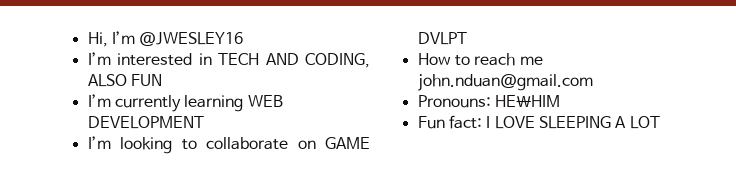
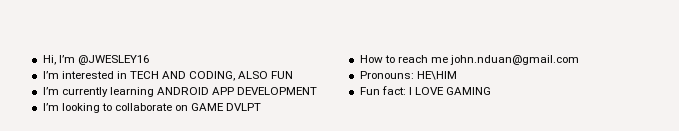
[247,95,283,107] WEB -> [156,87,235,95] ANDROID APP
[538,116,660,129] SLEEPING A LOT -> [446,87,492,95] GAMING

